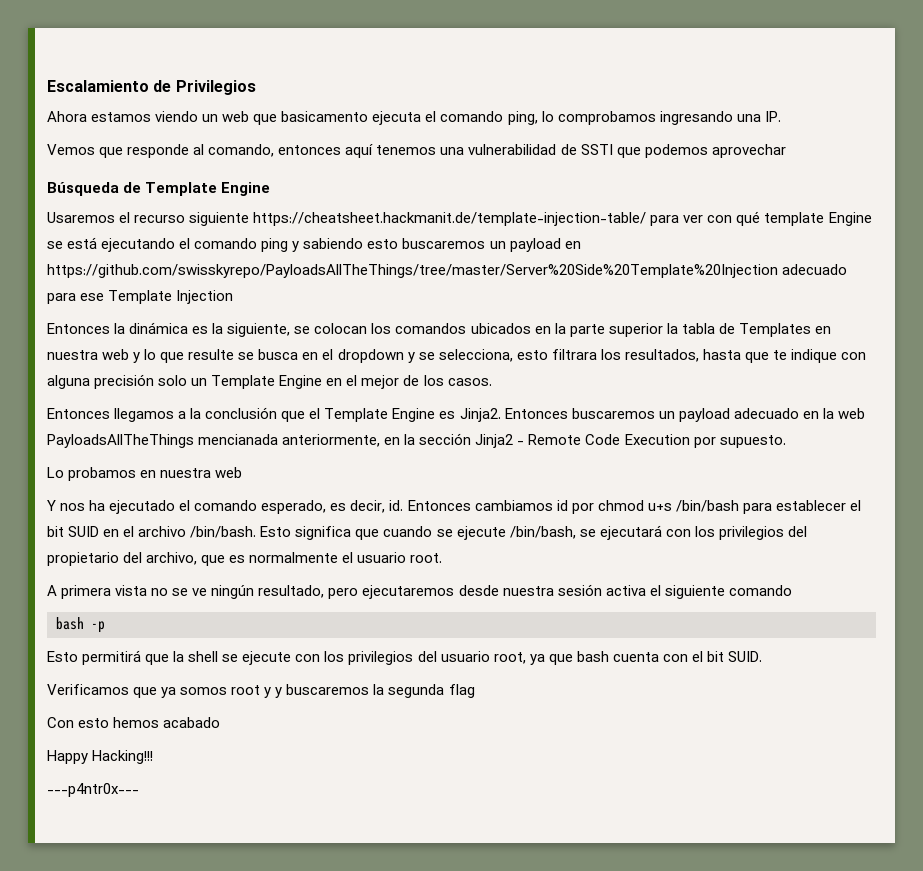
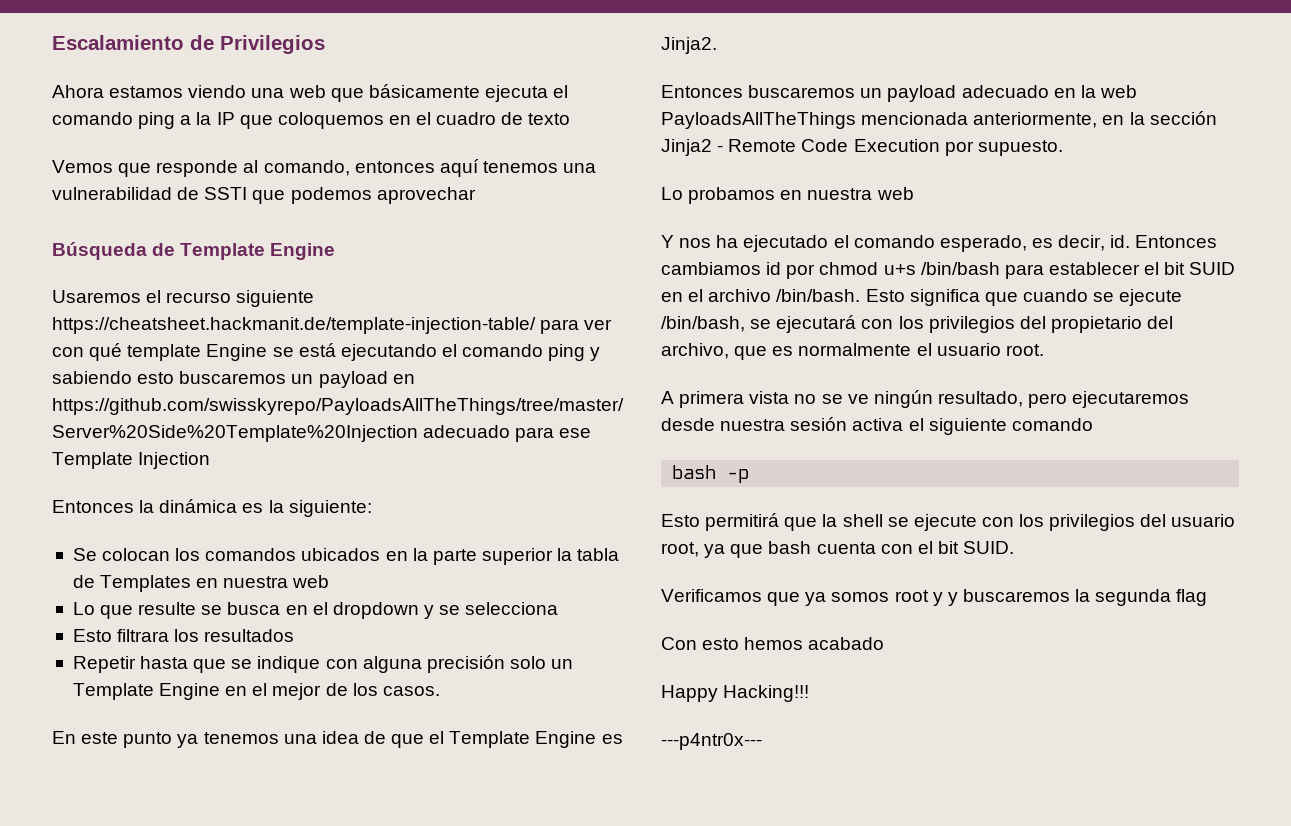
[202,114,219,122] un -> [251,88,285,98] una
[281,111,369,122] basicamento -> [368,84,480,98] básicamente
[507,111,781,125] ping, lo comprobamos ingresando una IP. -> [138,112,571,129] ping a la IP que coloquemos en el cuadro de texto
[227,323,311,337] siguiente, se -> [288,500,372,517] [72,548,97,561] siguiente: // Se
[133,349,157,363] y lo -> [72,602,95,615] // Lo
[438,349,699,362] selecciona, esto filtrara los resultados, -> [465,602,559,615] [72,629,295,642] [72,656,136,673] selecciona // Esto filtrara los resultados // Repetir
[772,350,787,360] te -> [231,659,253,669] se
[47,407,278,422] Entonces llegamos a la conclusión -> [52,731,386,748] En este punto ya tenemos una idea de
(501, 415) none -> (717, 45) //
[198,434,279,445] mencianada -> [861,112,969,125] mencionada

